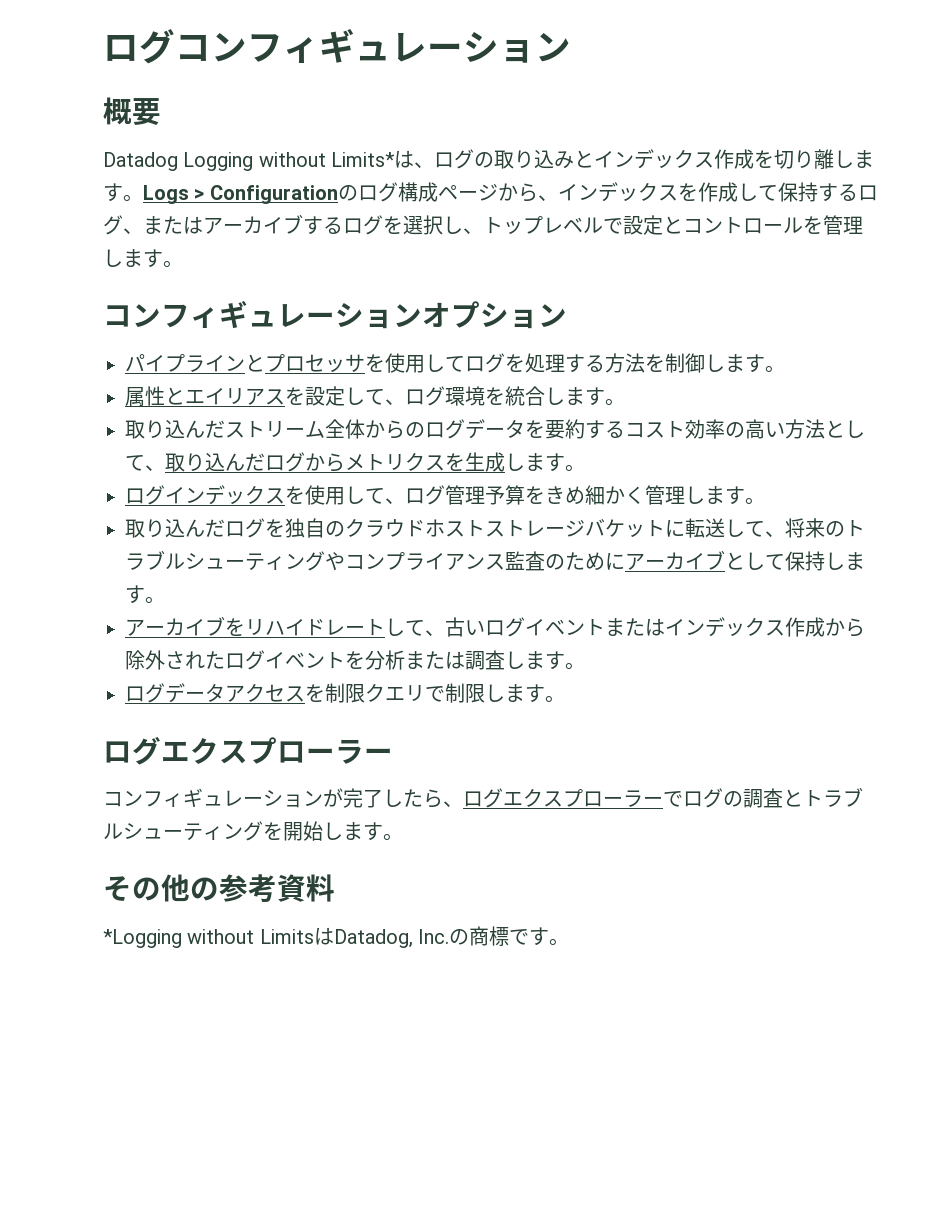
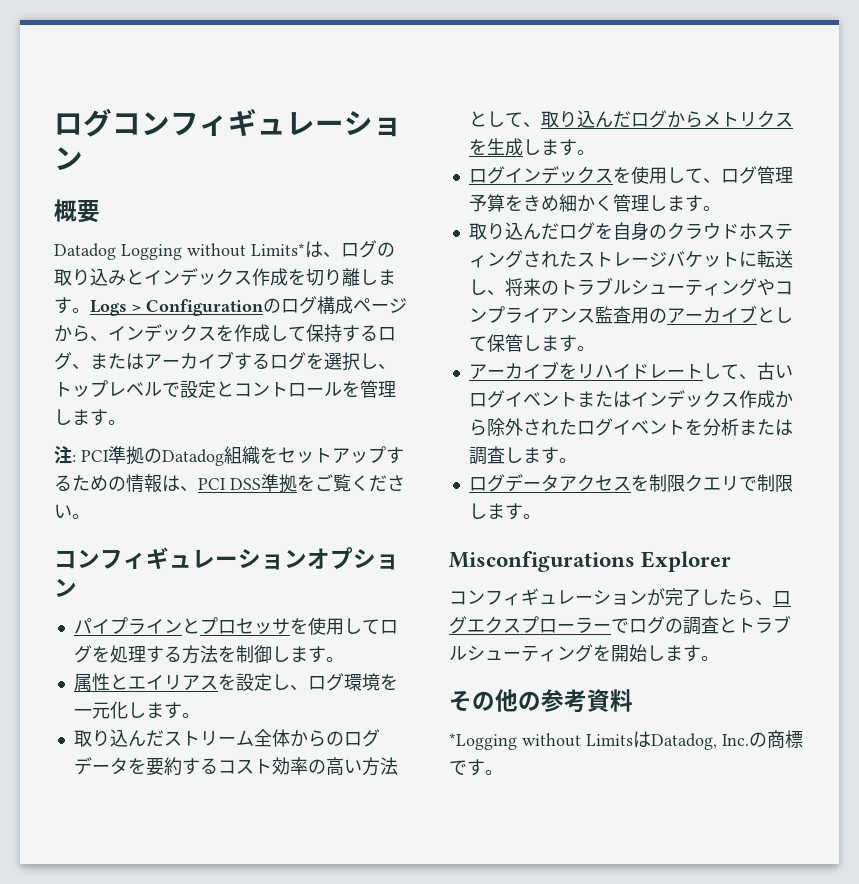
(183, 264) none -> [54,446,404,466] [54,474,405,493] [54,504,90,519] // 注: PCI準拠のDatadog組織をセットアップするための情報は、PCI DSS準拠をご覧ください。
[365,389,385,405] て -> (290, 682) none
[505,386,545,406] 統合 -> [73,701,128,719] 一元化
[285,518,325,538] 独自 -> [612,222,649,241] 自身
[465,520,485,537] ト -> [774,223,793,240] [468,250,577,268] ティングされた
[745,521,765,537] て -> (487, 287) none
[545,552,625,571] のために -> [630,307,667,324] 用の
[805,551,825,571] 持 -> [504,334,523,352] 管
[103,736,393,765] ログエクスプローラー -> [449,551,732,572] Misconfigurations Explorer

